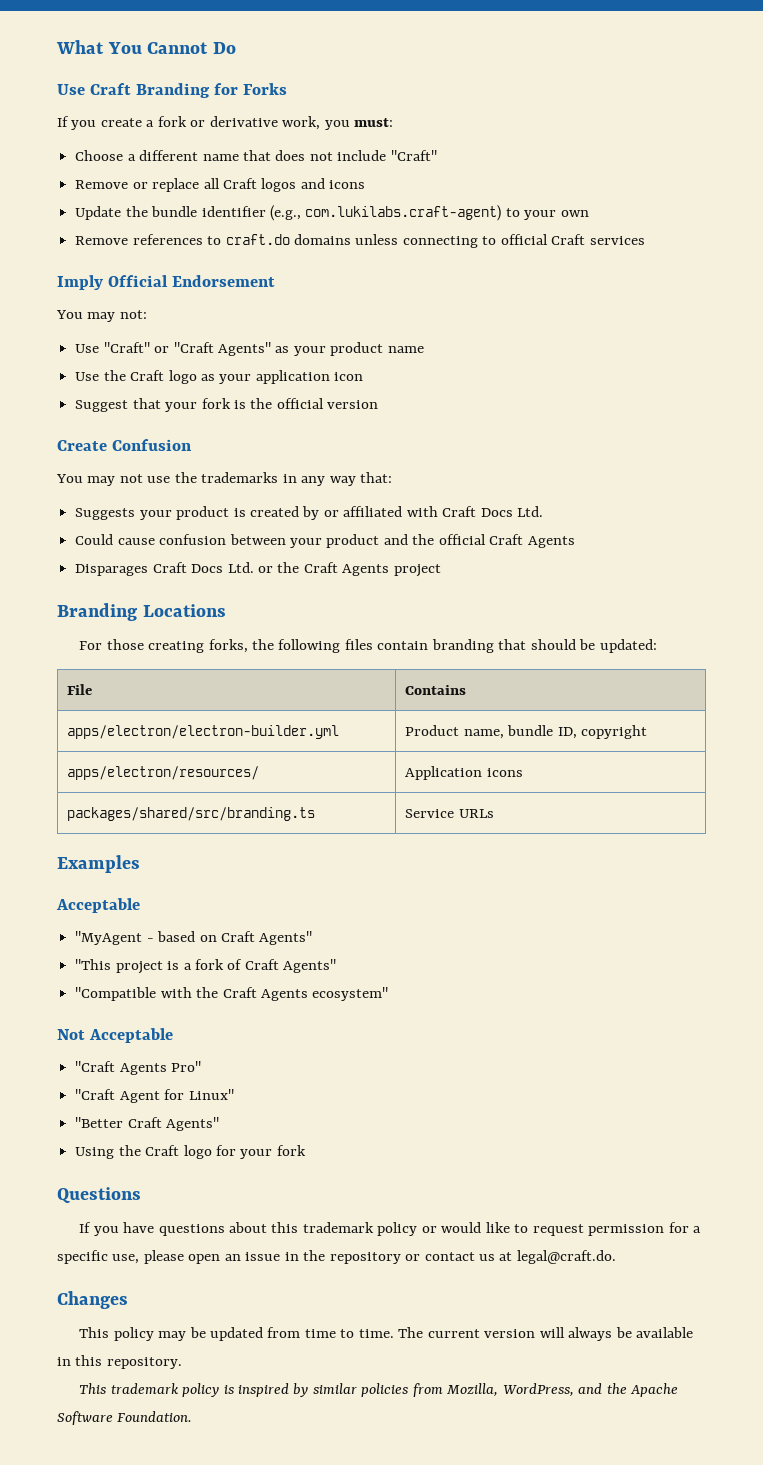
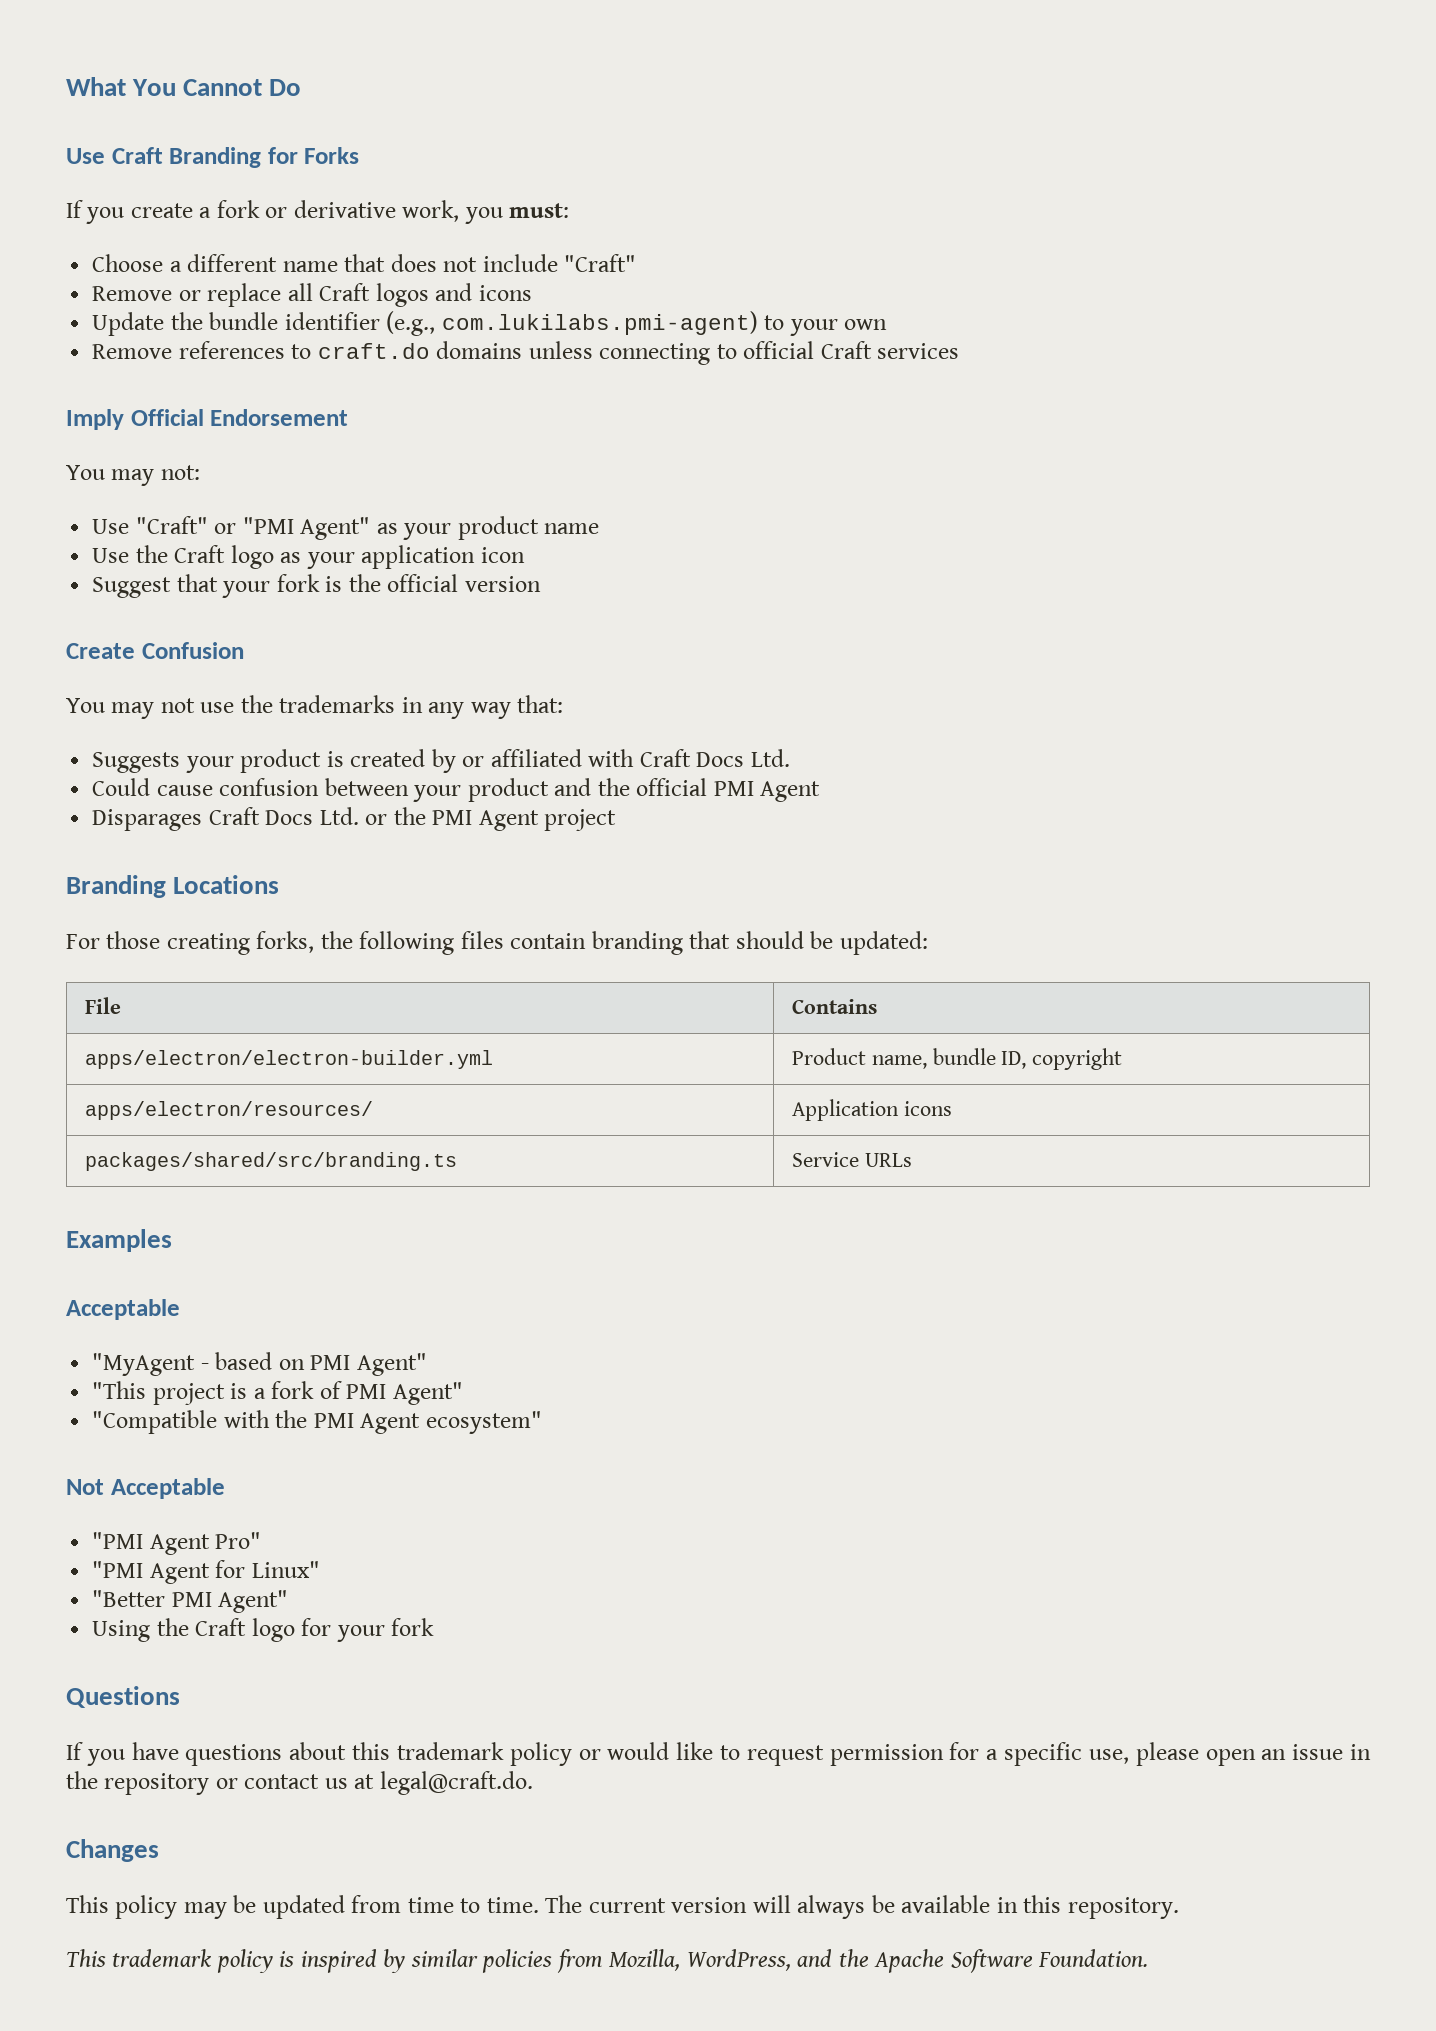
[305,205,502,221] com.lukilabs.craft-agent) -> [441,311,758,335] com.lukilabs.pmi-agent)
[173,342,271,356] "Craft Agents" -> [242,517,371,540] "PMI Agent"
[489,534,575,548] Craft Agents -> [713,781,821,802] PMI Agent
[303,562,390,576] Craft Agents -> [432,810,539,831] PMI Agent
[220,931,313,945] Craft Agents" -> [310,1353,427,1376] PMI Agent"
[244,959,337,973] Craft Agents" -> [346,1382,463,1405] PMI Agent"
[222,987,308,1001] Craft Agents -> [313,1413,421,1434] PMI Agent
[75,1061,167,1075] "Craft Agents -> [92,1532,210,1555] "PMI Agent
[75,1089,116,1100] "Craft -> [92,1561,144,1578] "PMI
[127,1117,220,1131] Craft Agents" -> [171,1590,289,1613] PMI Agent"

